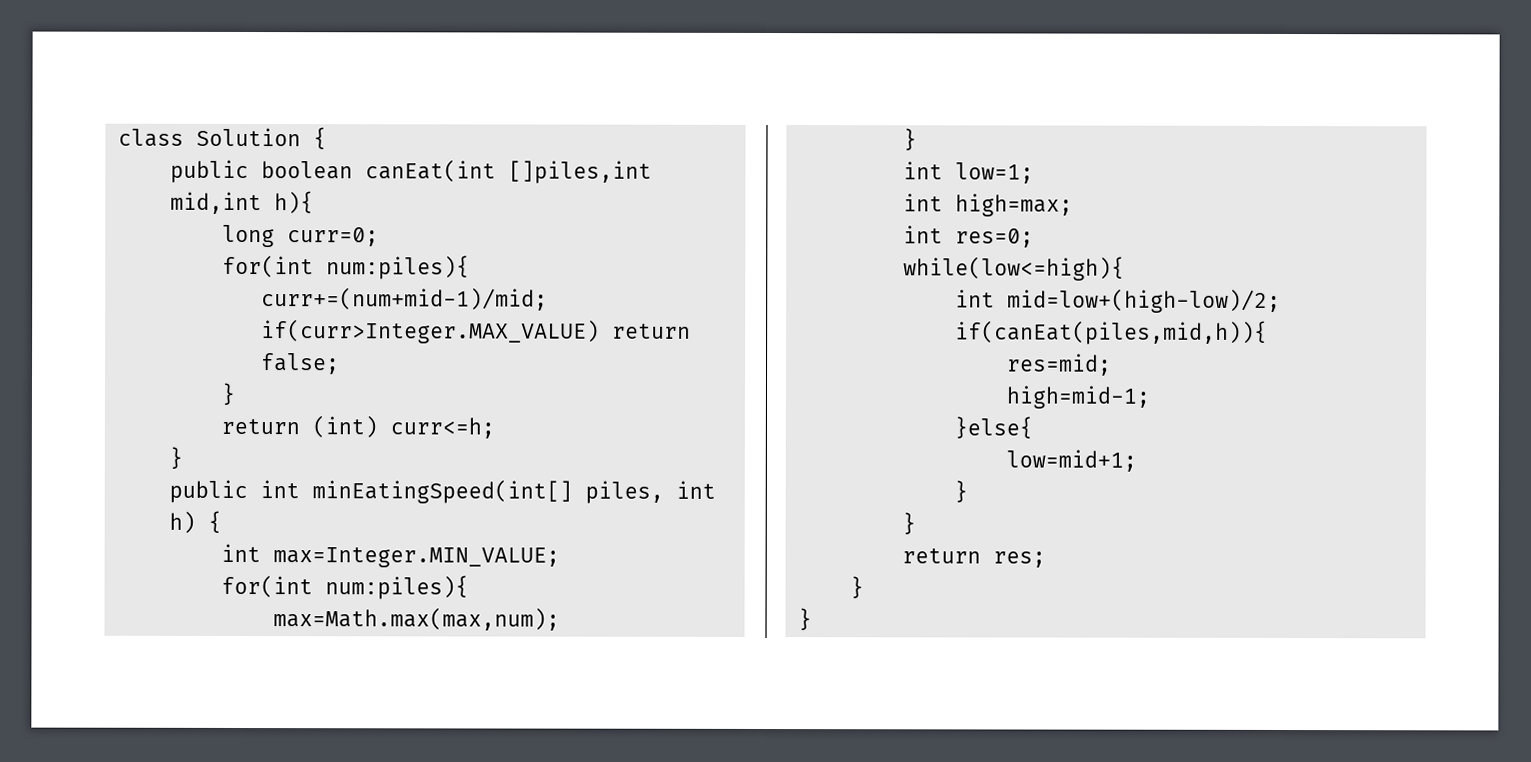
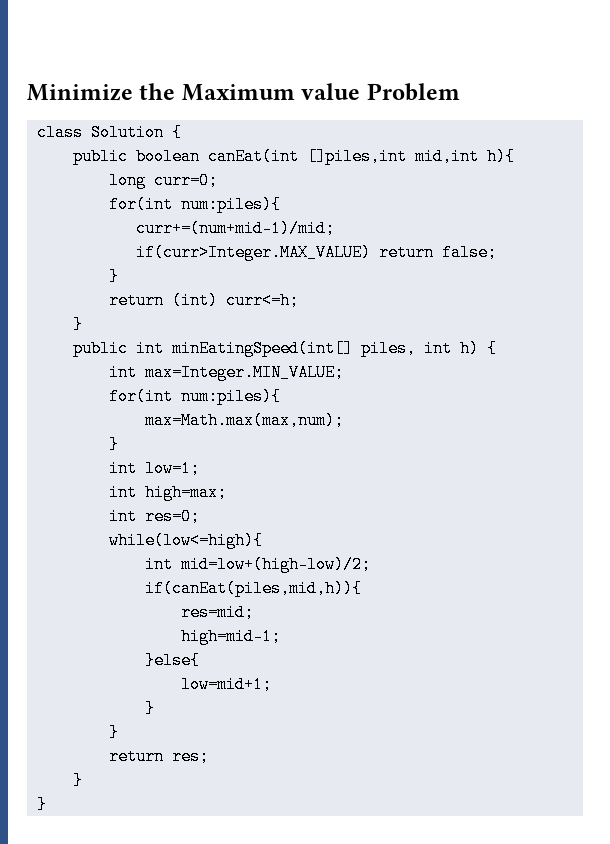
(117, 137) none -> [27,83,460,101] Minimize the Maximum value Problem //

